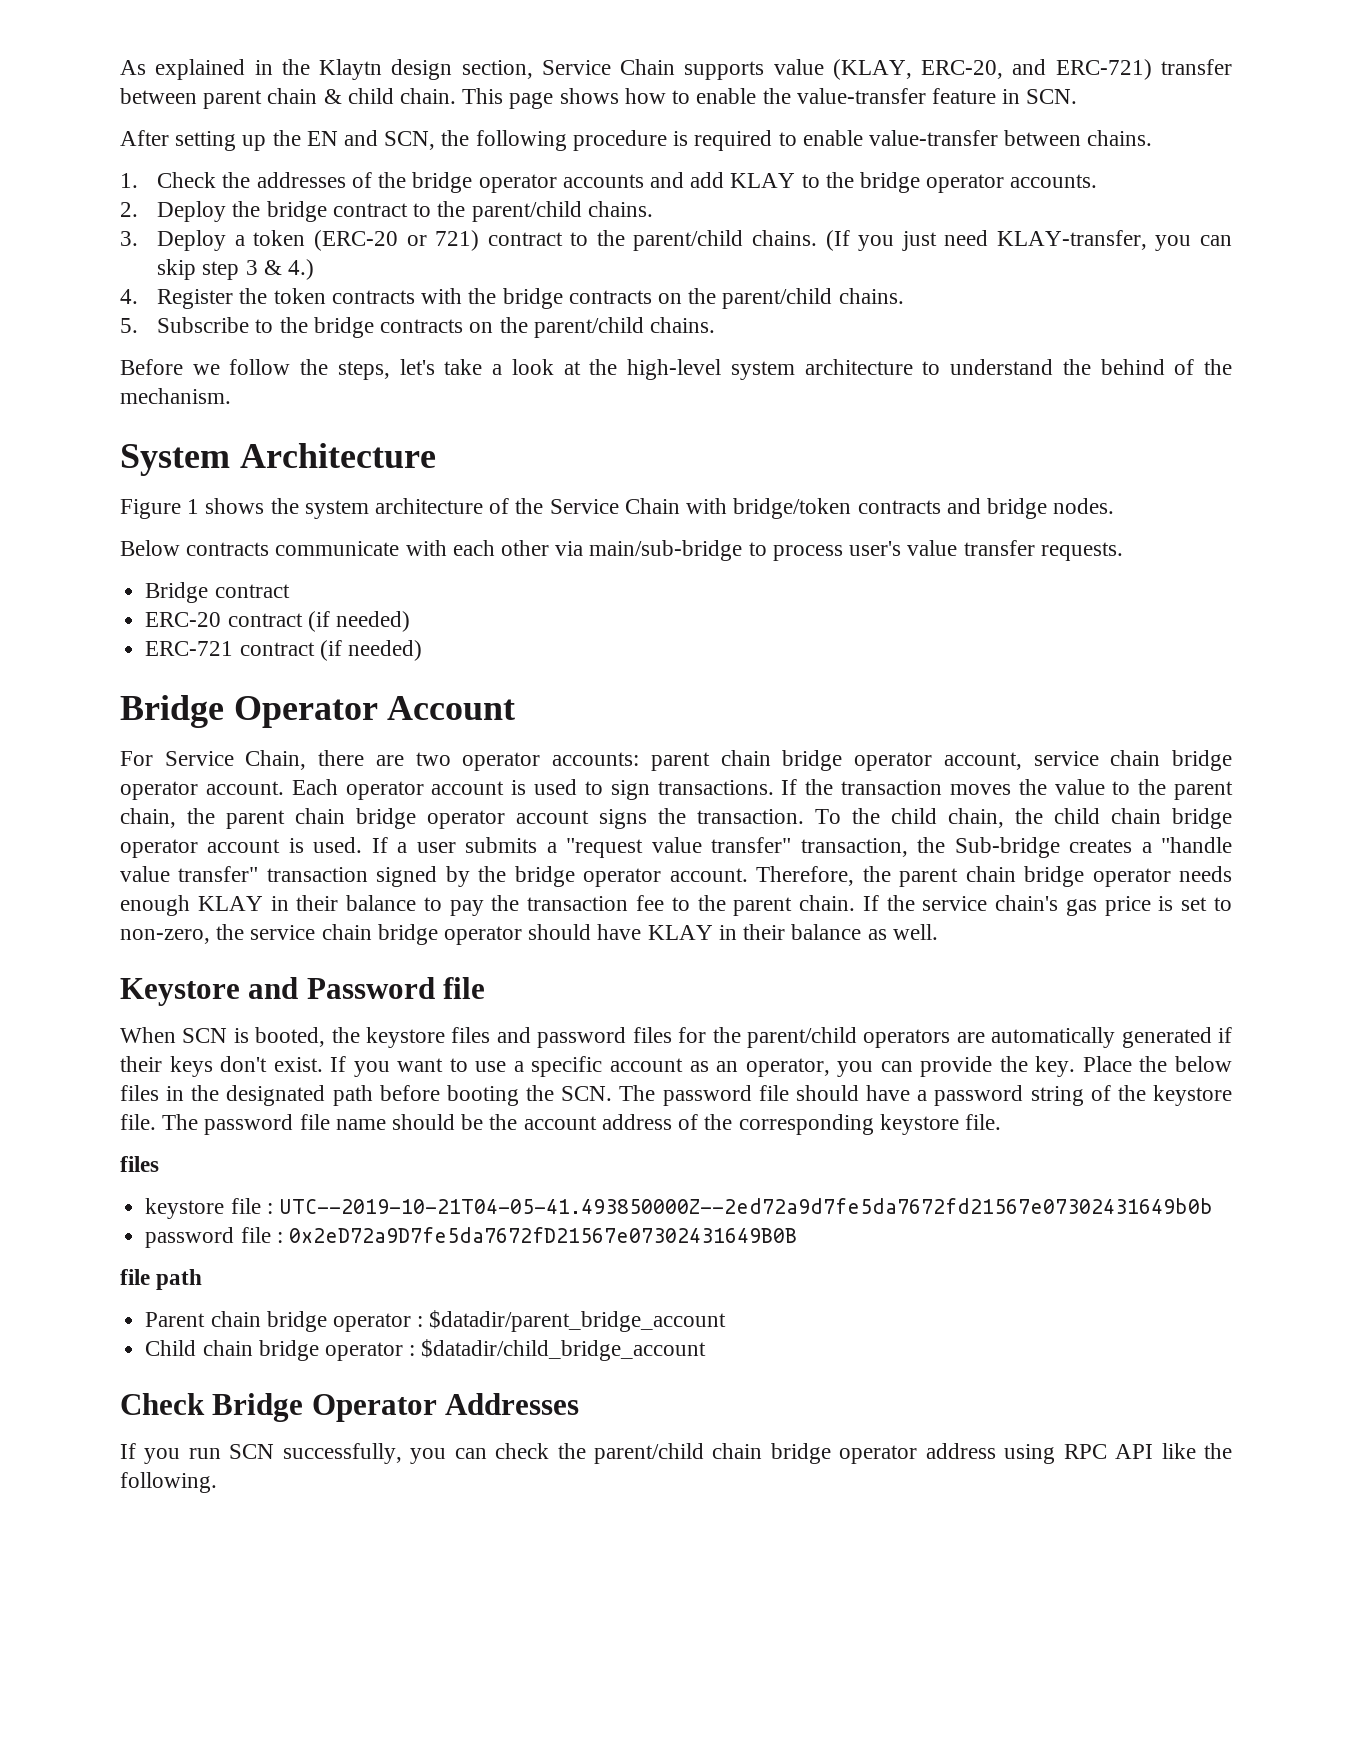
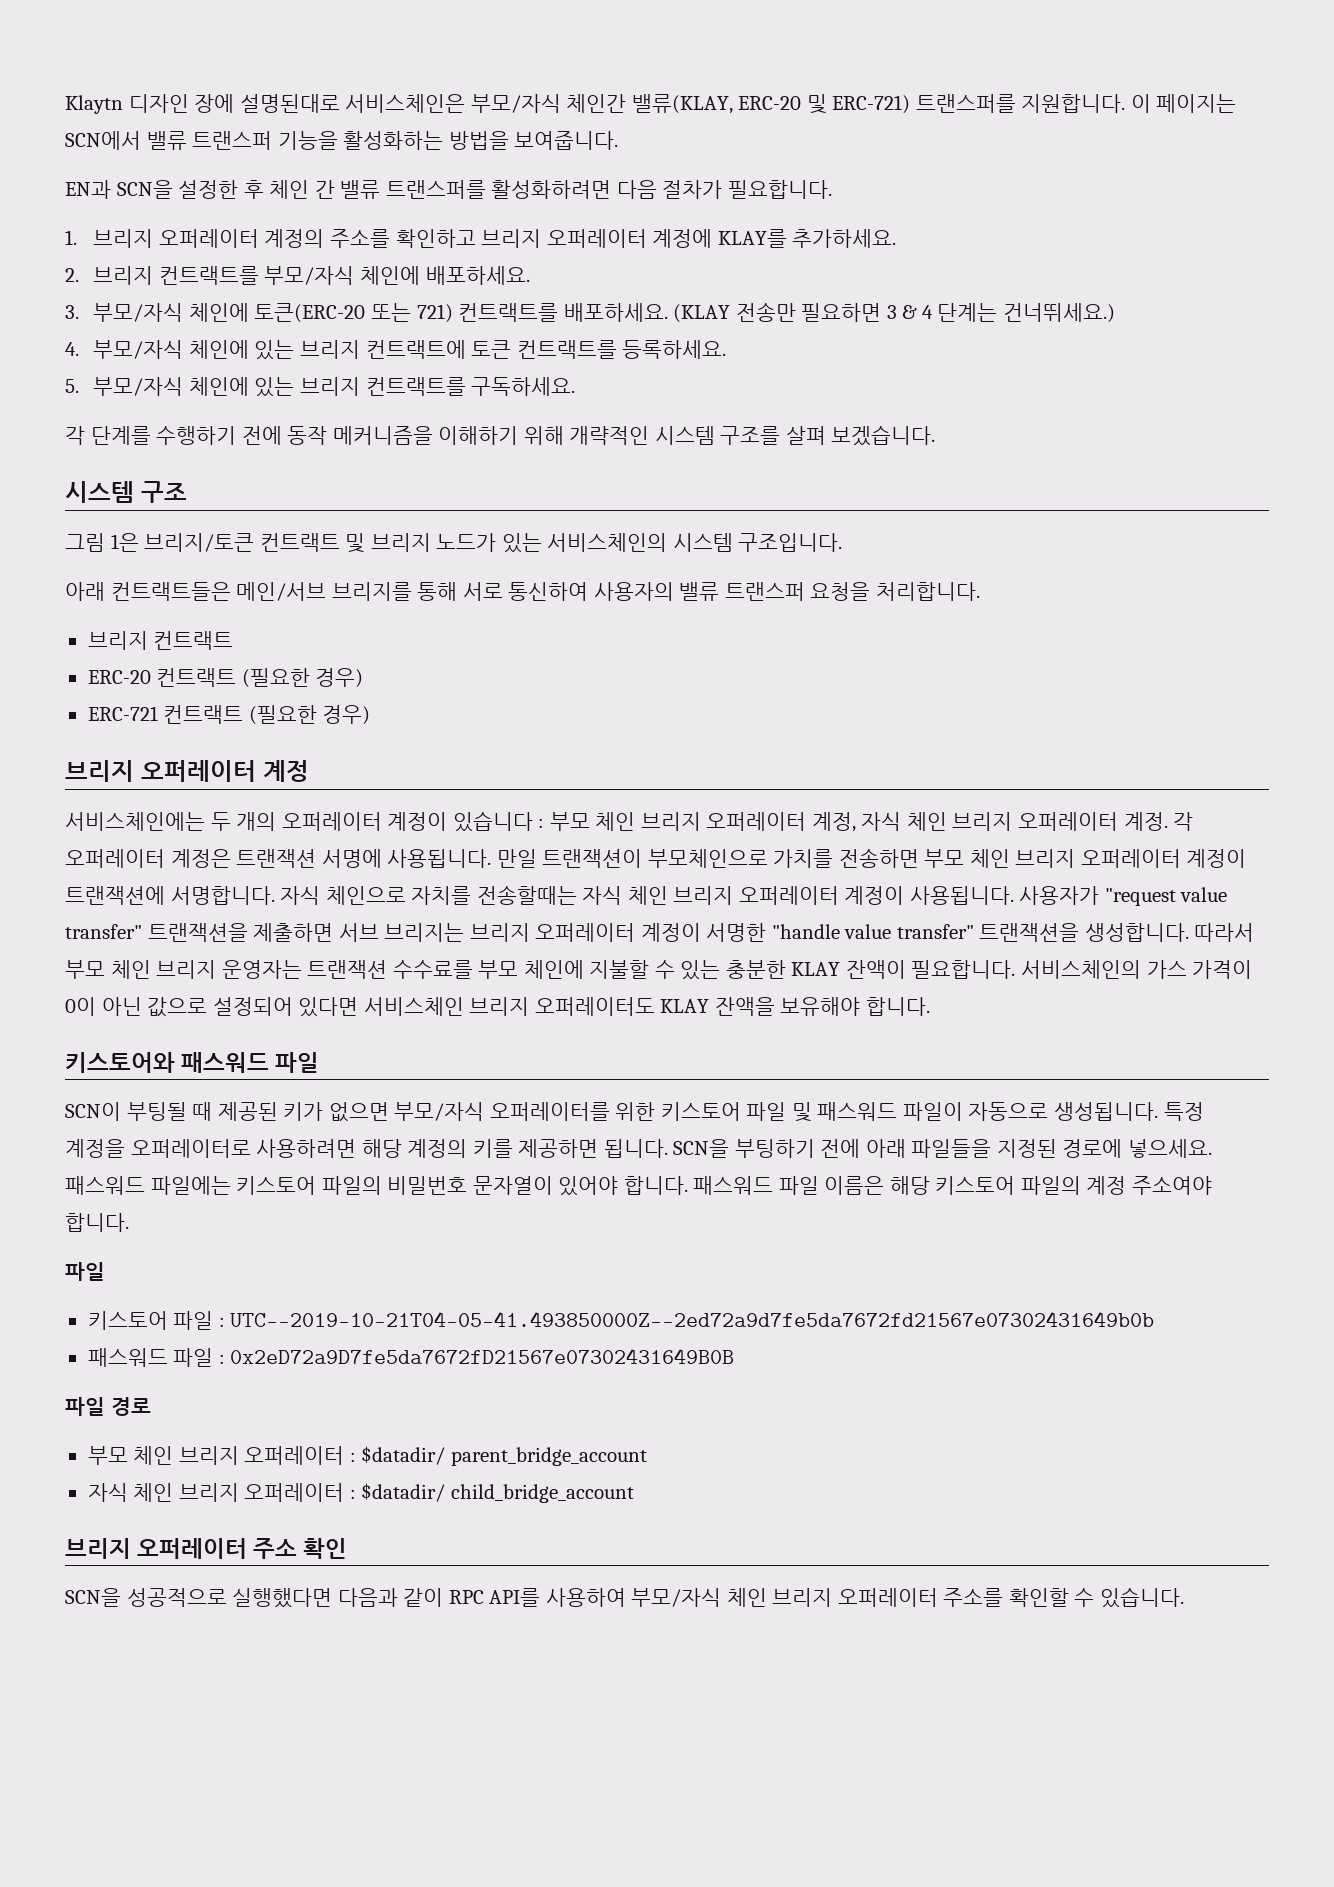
[120,59,1232,80] [120,88,1078,109] [120,130,1153,151] [120,172,1098,193] [120,201,653,222] [120,230,1232,251] [157,259,315,280] [120,288,904,309] [120,317,715,338] [120,359,1232,380] [120,388,231,404] [120,443,436,476] [120,498,1115,519] [120,540,1123,561] [145,582,290,603] [145,611,410,632] [145,640,422,661] [120,695,516,728] [120,750,1233,771] [120,779,1234,800] [120,808,1232,829] [120,837,1232,858] [120,866,1232,887] [120,895,1232,916] [120,924,938,945] [120,977,486,1006] [120,1027,1232,1048] [120,1056,1232,1077] [120,1085,1232,1106] [120,1114,1001,1135] [120,1156,159,1172] [145,1198,261,1219] As explained in the Klaytn design section, Service Chain supports value (KLAY, ERC-20, and ERC-721) transfer between parent chain & child chain. This page shows how to enable the value-transfer feature in SCN. // After setting up the EN and SCN, the following procedure is required to enable value-transfer between chains. // 1. Check the addresses of the bridge operator accounts and add KLAY to the bridge operator accounts. // 2. Deploy the bridge contract to the parent/child chains. // 3. Deploy a token (ERC-20 or 721) contract to the parent/child chains. (If you just need KLAY-transfer, you can skip step 3 & 4.) // 4. Register the token contracts with the bridge contracts on the parent/child chains. // 5. Subscribe to the bridge contracts on the parent/child chains. // Before we follow the steps, let's take a look at the high-level system architecture to understand the behind of the mechanism. // System Architecture // Figure 1 shows the system architecture of the Service Chain with bridge/token contracts and bridge nodes. // Below contracts communicate with each other via main/sub-bridge to process user's value transfer requests. // Bridge contract // ERC-20 contract (if needed) // ERC-721 contract (if needed) // Bridge Operator Account // For Service Chain, there are two operator accounts: parent chain bridge operator account, service chain bridge operator account. Each operator account is used to sign transactions. If the transaction moves the value to the parent chain, the parent chain bridge operator account signs the transaction. To the child chain, the child chain bridge operator account is used. If a user submits a "request value transfer" transaction, the Sub-bridge creates a "handle value transfer" transaction signed by the bridge operator account. Therefore, the parent chain bridge operator needs enough KLAY in their balance to pay the transaction fee to the parent chain. If the service chain's gas price is set to non-zero, the service chain bridge operator should have KLAY in their balance as well. // Keystore and Password file // When SCN is booted, the keystore files and password files for the parent/child operators are automatically generated if their keys don't exist. If you want to use a specific account as an operator, you can provide the key. Place the below files in the designated path before booting the SCN. The password file should have a password string of the keystore file. The password file name should be the account address of the corresponding keystore file. // files // keystore file -> [65,94,1237,114] [65,131,619,150] [65,180,832,199] [65,229,897,248] [65,266,530,285] [65,302,1115,323] [65,340,727,360] [65,377,576,397] [65,425,936,446] [65,481,187,503] [65,533,843,553] [65,582,980,601] [87,631,234,650] [87,668,364,688] [87,705,371,725] [65,760,309,782] [65,811,1194,832] [65,848,1247,868] [65,885,1228,906] [65,923,1255,942] [65,960,1253,980] [65,997,930,1017] [65,1052,320,1073] [65,1102,1204,1122] [65,1139,1213,1158] [65,1176,1213,1196] [65,1213,129,1232] [65,1262,105,1281] [87,1311,214,1330] Klaytn 디자인 장에 설명된대로 서비스체인은 부모/자식 체인간 밸류(KLAY, ERC-20 및 ERC-721) 트랜스퍼를 지원합니다. 이 페이지는 SCN에서 밸류 트랜스퍼 기능을 활성화하는 방법을 보여줍니다. // EN과 SCN을 설정한 후 체인 간 밸류 트랜스퍼를 활성화하려면 다음 절차가 필요합니다. // 1. 브리지 오퍼레이터 계정의 주소를 확인하고 브리지 오퍼레이터 계정에 KLAY를 추가하세요. // 2. 브리지 컨트랙트를 부모/자식 체인에 배포하세요. // 3. 부모/자식 체인에 토큰(ERC-20 또는 721) 컨트랙트를 배포하세요. (KLAY 전송만 필요하면 3 & 4 단계는 건너뛰세요.) // 4. 부모/자식 체인에 있는 브리지 컨트랙트에 토큰 컨트랙트를 등록하세요. // 5. 부모/자식 체인에 있는 브리지 컨트랙트를 구독하세요. // 각 단계를 수행하기 전에 동작 메커니즘을 이해하기 위해 개략적인 시스템 구조를 살펴 보겠습니다. // 시스템 구조 // 그림 1은 브리지/토큰 컨트랙트 및 브리지 노드가 있는 서비스체인의 시스템 구조입니다. // 아래 컨트랙트들은 메인/서브 브리지를 통해 서로 통신하여 사용자의 밸류 트랜스퍼 요청을 처리합니다. // 브리지 컨트랙트 // ERC-20 컨트랙트 (필요한 경우) // ERC-721 컨트랙트 (필요한 경우) // 브리지 오퍼레이터 계정 // 서비스체인에는 두 개의 오퍼레이터 계정이 있습니다 : 부모 체인 브리지 오퍼레이터 계정, 자식 체인 브리지 오퍼레이터 계정. 각 오퍼레이터 계정은 트랜잭션 서명에 사용됩니다. 만일 트랜잭션이 부모체인으로 가치를 전송하면 부모 체인 브리지 오퍼레이터 계정이 트랜잭션에 서명합니다. 자식 체인으로 자치를 전송할때는 자식 체인 브리지 오퍼레이터 계정이 사용됩니다. 사용자가 "request value transfer" 트랜잭션을 제출하면 서브 브리지는 브리지 오퍼레이터 계정이 서명한 "handle value transfer" 트랜잭션을 생성합니다. 따라서 부모 체인 브리지 운영자는 트랜잭션 수수료를 부모 체인에 지불할 수 있는 충분한 KLAY 잔액이 필요합니다. 서비스체인의 가스 가격이 0이 아닌 값으로 설정되어 있다면 서비스체인 브리지 오퍼레이터도 KLAY 잔액을 보유해야 합니다. // 키스토어와 패스워드 파일 // SCN이 부팅될 때 제공된 키가 없으면 부모/자식 오퍼레이터를 위한 키스토어 파일 및 패스워드 파일이 자동으로 생성됩니다. 특정 계정을 오퍼레이터로 사용하려면 해당 계정의 키를 제공하면 됩니다. SCN을 부팅하기 전에 아래 파일들을 지정된 경로에 넣으세요. 패스워드 파일에는 키스토어 파일의 비밀번호 문자열이 있어야 합니다. 패스워드 파일 이름은 해당 키스토어 파일의 계정 주소여야 합니다. // 파일 // 키스토어 파일
[145,1227,271,1248] password file -> [87,1348,214,1367] 패스워드 파일
[120,1269,203,1290] [145,1310,727,1332] [145,1339,707,1361] [120,1393,580,1422] [120,1443,1232,1464] [120,1472,217,1493] file path // Parent chain bridge operator : $datadir/parent_bridge_account // Child chain bridge operator : $datadir/child_bridge_account // Check Bridge Operator Addresses // If you run SCN successfully, you can check the parent/child chain bridge operator address using RPC API like the following. -> [65,1397,151,1416] [87,1446,647,1466] [87,1483,634,1503] [65,1538,348,1559] [65,1587,1185,1608] 파일 경로 // 부모 체인 브리지 오퍼레이터 : $datadir/ parent_bridge_account // 자식 체인 브리지 오퍼레이터 : $datadir/ child_bridge_account // 브리지 오퍼레이터 주소 확인 // SCN을 성공적으로 실행했다면 다음과 같이 RPC API를 사용하여 부모/자식 체인 브리지 오퍼레이터 주소를 확인할 수 있습니다.

